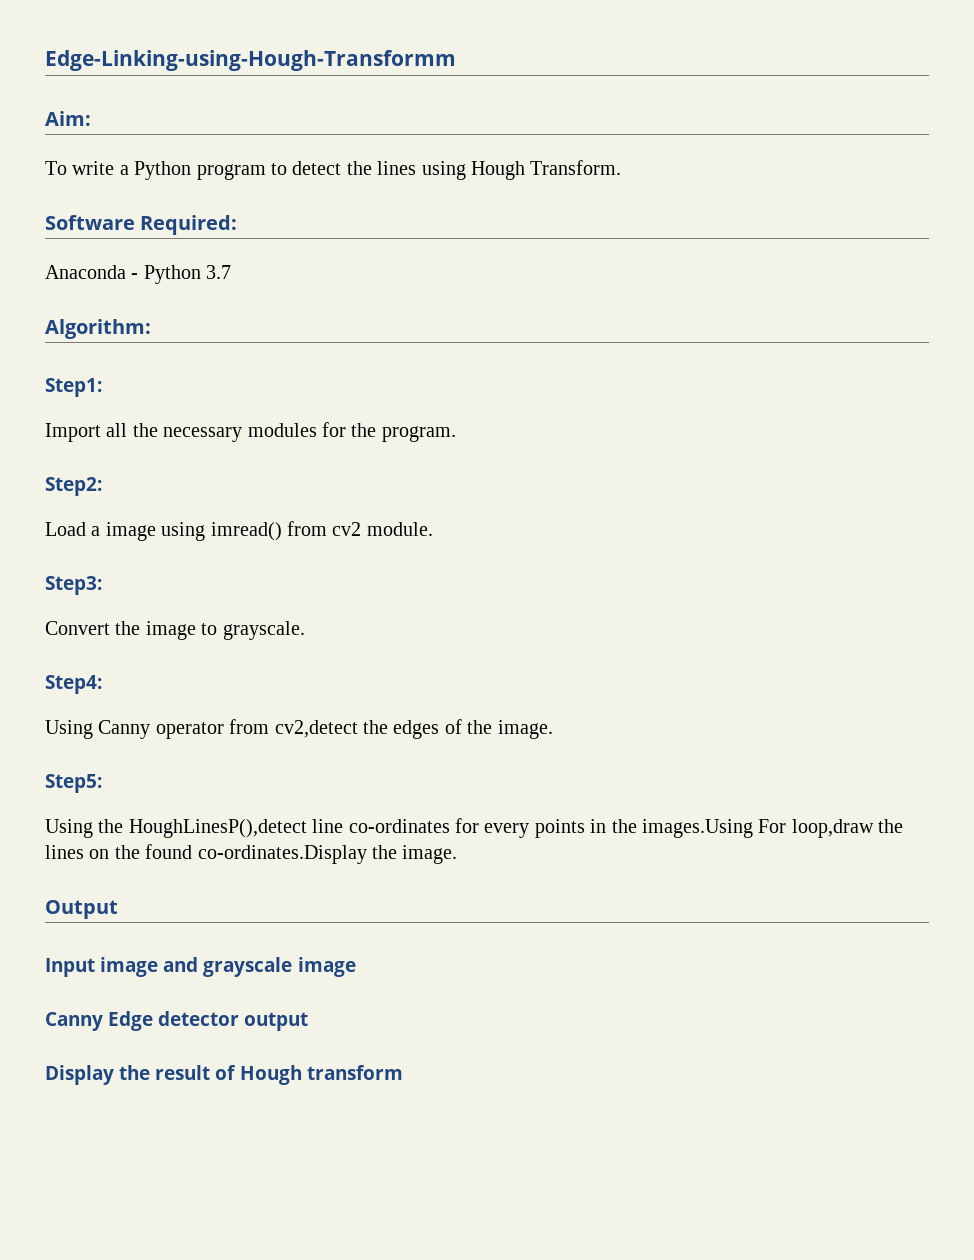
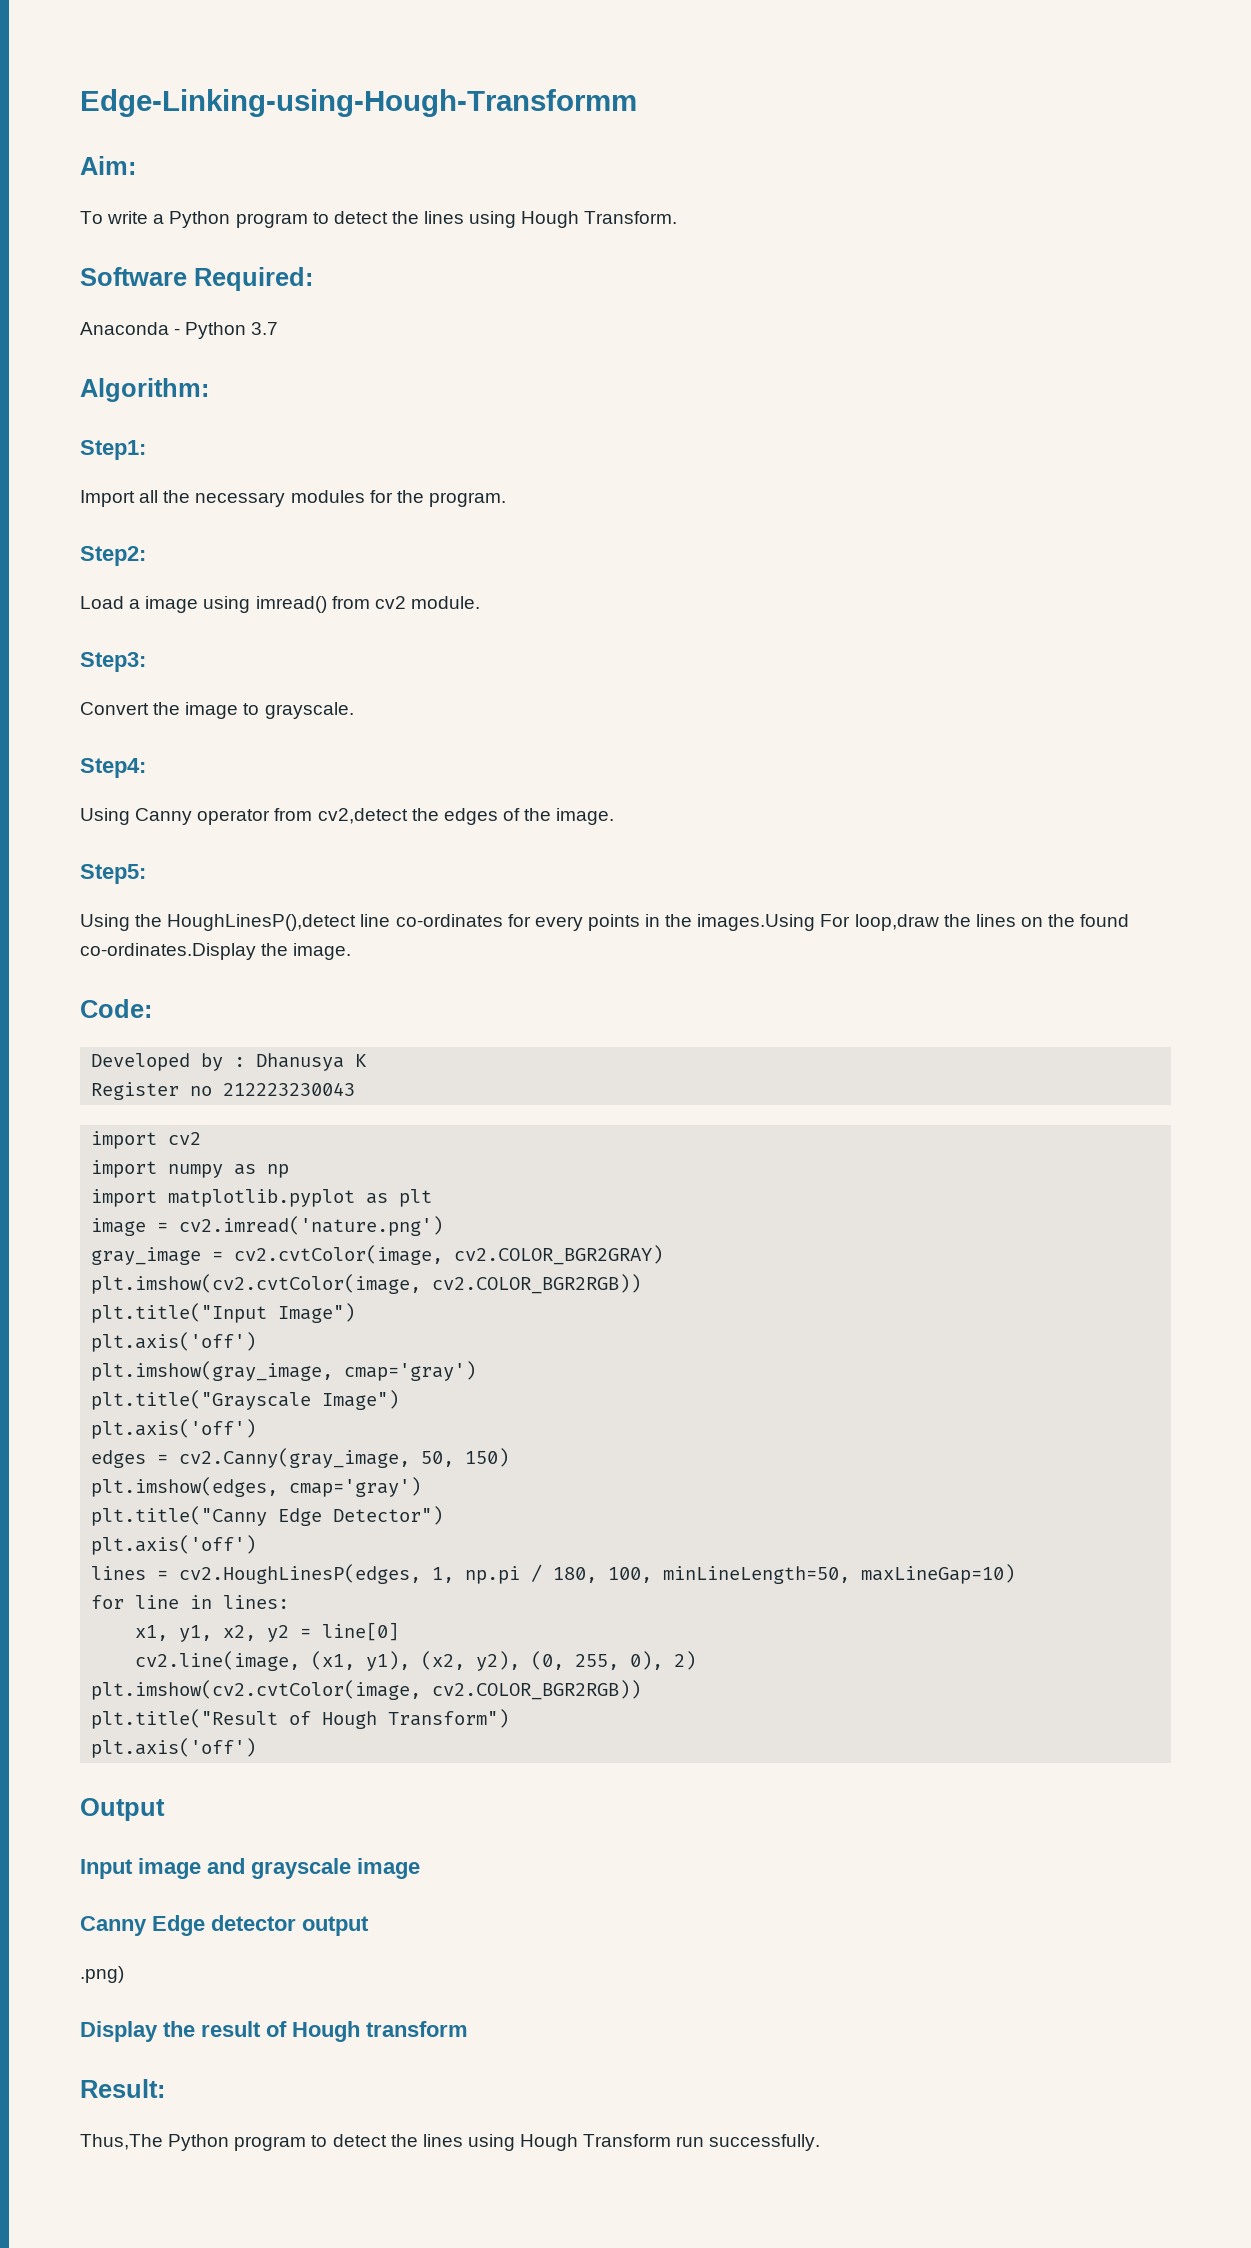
(458, 854) none -> [80,999,152,1018] [91,1053,368,1071] [91,1082,356,1100] [91,1131,202,1149] [91,1160,290,1178] [91,1189,433,1207] [91,1216,444,1236] [91,1245,664,1265] [91,1274,642,1294] [91,1303,356,1323] [91,1332,257,1352] [91,1361,477,1381] [91,1390,400,1410] [91,1419,257,1439] [91,1448,510,1468] [91,1477,422,1497] [91,1506,444,1526] [91,1535,257,1555] [91,1564,1016,1584] [91,1595,290,1609] [135,1622,400,1642] [135,1651,697,1671] [91,1680,642,1700] [91,1709,510,1729] [91,1738,257,1758] // Code: // Developed by : Dhanusya K // Register no 212223230043 // import cv2 // import numpy as np // import matplotlib.pyplot as plt // image = cv2.imread('nature.png') // gray_image = cv2.cvtColor(image, cv2.COLOR_BGR2GRAY) // plt.imshow(cv2.cvtColor(image, cv2.COLOR_BGR2RGB)) // plt.title("Input Image") // plt.axis('off') // plt.imshow(gray_image, cmap='gray') // plt.title("Grayscale Image") // plt.axis('off') // edges = cv2.Canny(gray_image, 50, 150) // plt.imshow(edges, cmap='gray') // plt.title("Canny Edge Detector") // plt.axis('off') // lines = cv2.HoughLinesP(edges, 1, np.pi / 180, 100, minLineLength=50, maxLineGap=10) // for line in lines: // x1, y1, x2, y2 = line[0] // cv2.line(image, (x1, y1), (x2, y2), (0, 255, 0), 2) // plt.imshow(cv2.cvtColor(image, cv2.COLOR_BGR2RGB)) // plt.title("Result of Hough Transform") // plt.axis('off')
(309, 1021) none -> [80,1966,124,1983] // .png)
(403, 1072) none -> [80,2079,165,2098] [80,2134,821,2151] // Result: // Thus,The Python program to detect the lines using Hough Transform run successfully.

